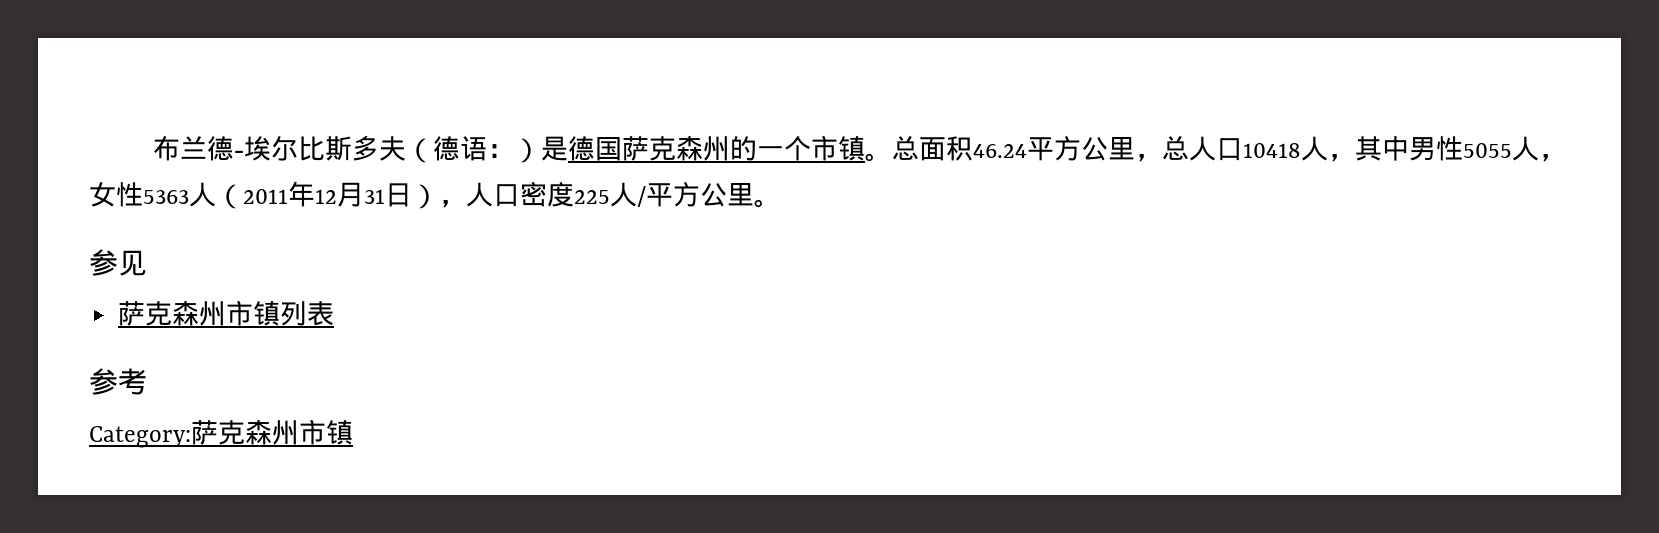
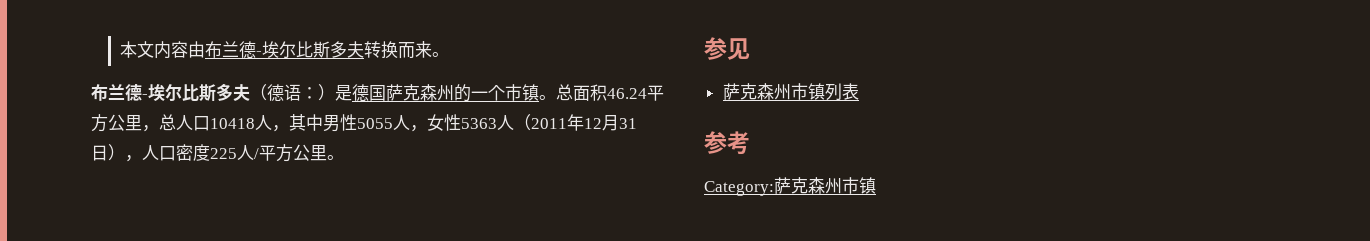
(153, 148) none -> [120,41,450,59] 本文内容由布兰德-埃尔比斯多夫转换而来。 //

